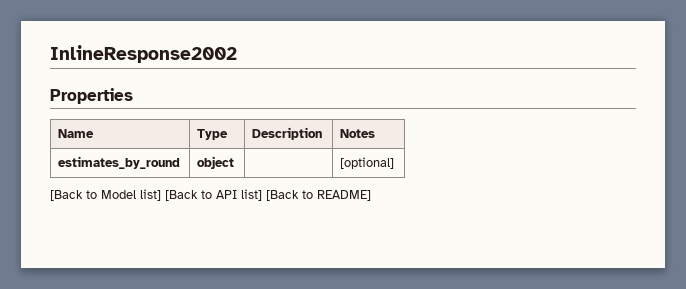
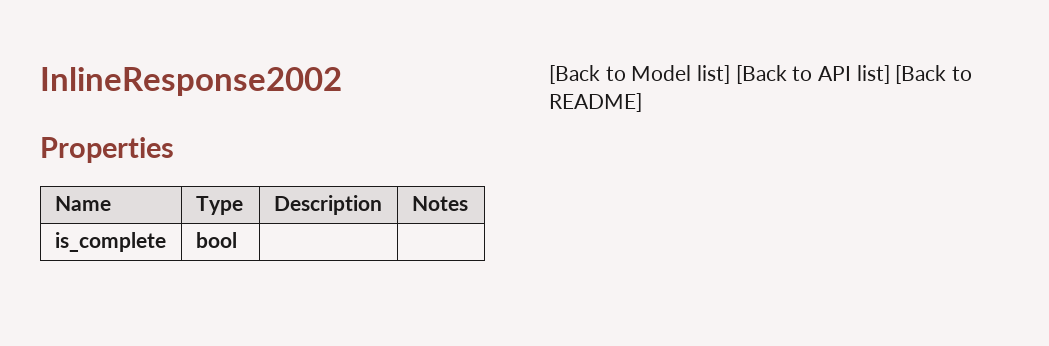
[58,156,181,169] [197,156,235,169] [340,157,395,169] estimates_by_round | object | | [optional] -> [54,232,166,252] [195,232,237,248] is_complete | bool | |

